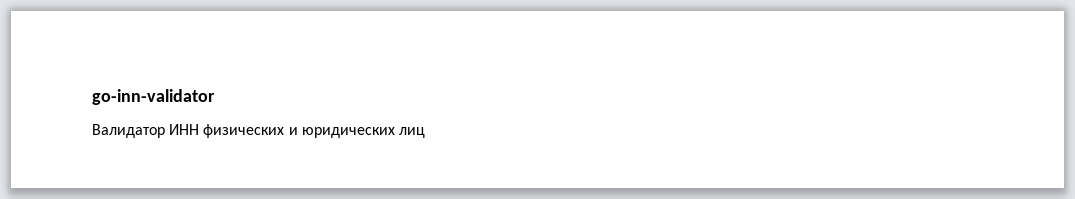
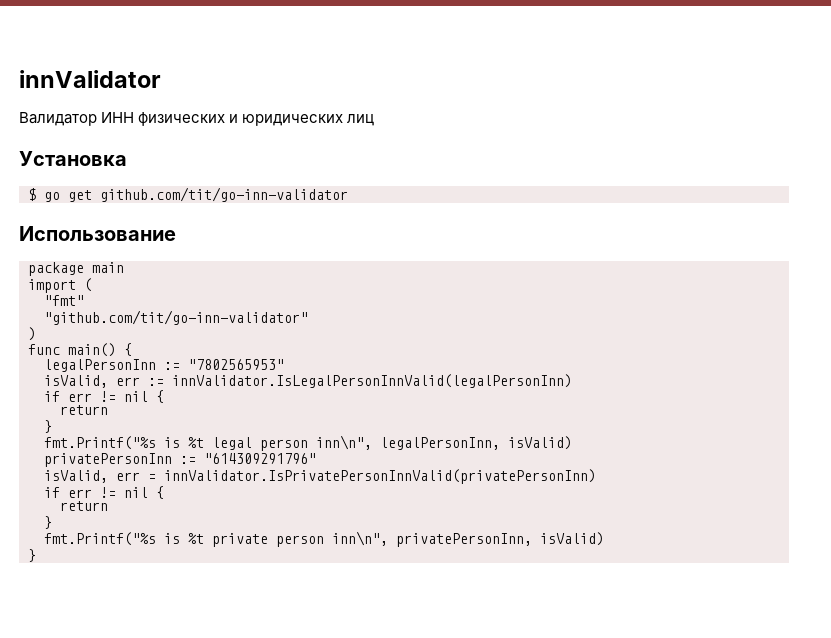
[92,89,215,105] go-inn-validator -> [19,70,161,88] innValidator
(425, 132) none -> [19,151,127,166] [28,187,348,202] [19,226,176,241] [28,262,124,276] [28,278,92,293] [44,295,84,306] [44,310,308,325] [28,327,36,341] [28,343,132,357] [44,359,284,372] [44,374,572,388] [44,390,164,403] [60,405,108,415] [44,420,52,433] [44,435,572,451] [44,453,316,467] [44,469,596,484] [44,486,164,499] [60,501,108,511] [44,516,52,529] [44,531,604,547] [28,549,36,562] // Установка // $ go get github.com/tit/go-inn-validator // Использование // package main // import ( // "fmt" // "github.com/tit/go-inn-validator" // ) // func main() { // legalPersonInn := "7802565953" // isValid, err := innValidator.IsLegalPersonInnValid(legalPersonInn) // if err != nil { // return // } // fmt.Printf("%s is %t legal person inn\n", legalPersonInn, isValid) // privatePersonInn := "614309291796" // isValid, err = innValidator.IsPrivatePersonInnValid(privatePersonInn) // if err != nil { // return // } // fmt.Printf("%s is %t private person inn\n", privatePersonInn, isValid) // }

